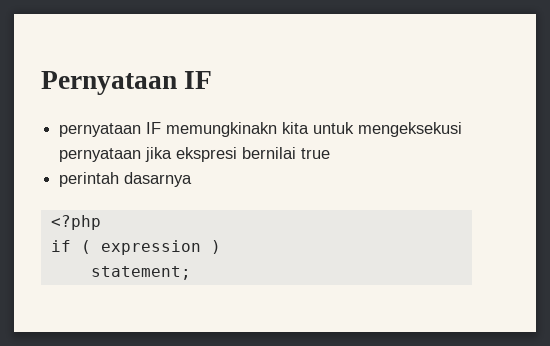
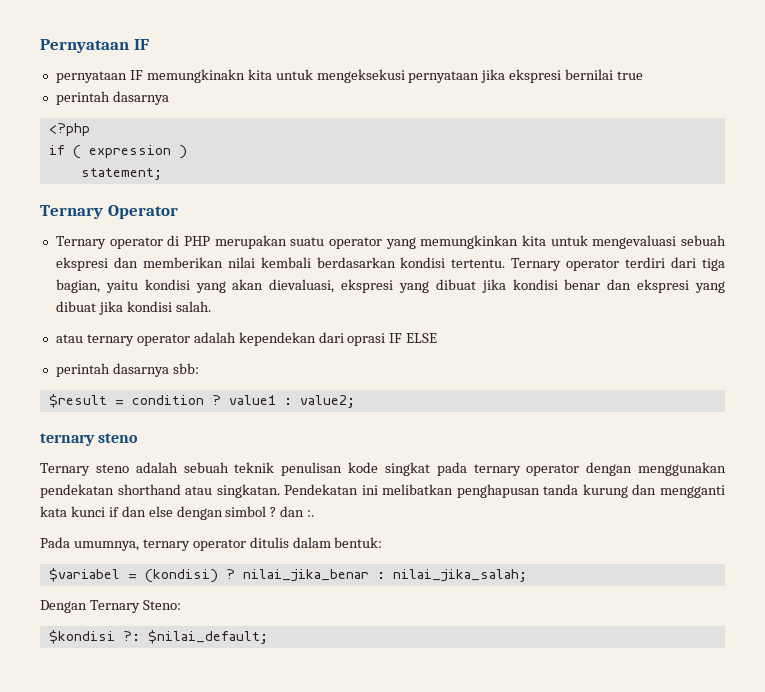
(191, 273) none -> [40,205,178,219] [55,235,727,249] [55,257,726,271] [55,279,725,293] [55,301,211,315] [55,332,438,346] [55,363,199,377] [48,394,355,408] [40,433,139,446] [40,462,726,476] [40,484,725,498] [40,506,315,520] [40,537,383,551] [48,568,527,583] [40,600,181,613] [48,630,268,644] // Ternary Operator // Ternary operator di PHP merupakan suatu operator yang memungkinkan kita untuk mengevaluasi sebuah ekspresi dan memberikan nilai kembali berdasarkan kondisi tertentu. Ternary operator terdiri dari tiga bagian, yaitu kondisi yang akan dievaluasi, ekspresi yang dibuat jika kondisi benar dan ekspresi yang dibuat jika kondisi salah. // atau ternary operator adalah kependekan dari oprasi IF ELSE // perintah dasarnya sbb: // $result = condition ? value1 : value2; // ternary steno // Ternary steno adalah sebuah teknik penulisan kode singkat pada ternary operator dengan menggunakan pendekatan shorthand atau singkatan. Pendekatan ini melibatkan penghapusan tanda kurung dan mengganti kata kunci if dan else dengan simbol ? dan :. // Pada umumnya, ternary operator ditulis dalam bentuk: // $variabel = (kondisi) ? nilai_jika_benar : nilai_jika_salah; // Dengan Ternary Steno: // $kondisi ?: $nilai_default;

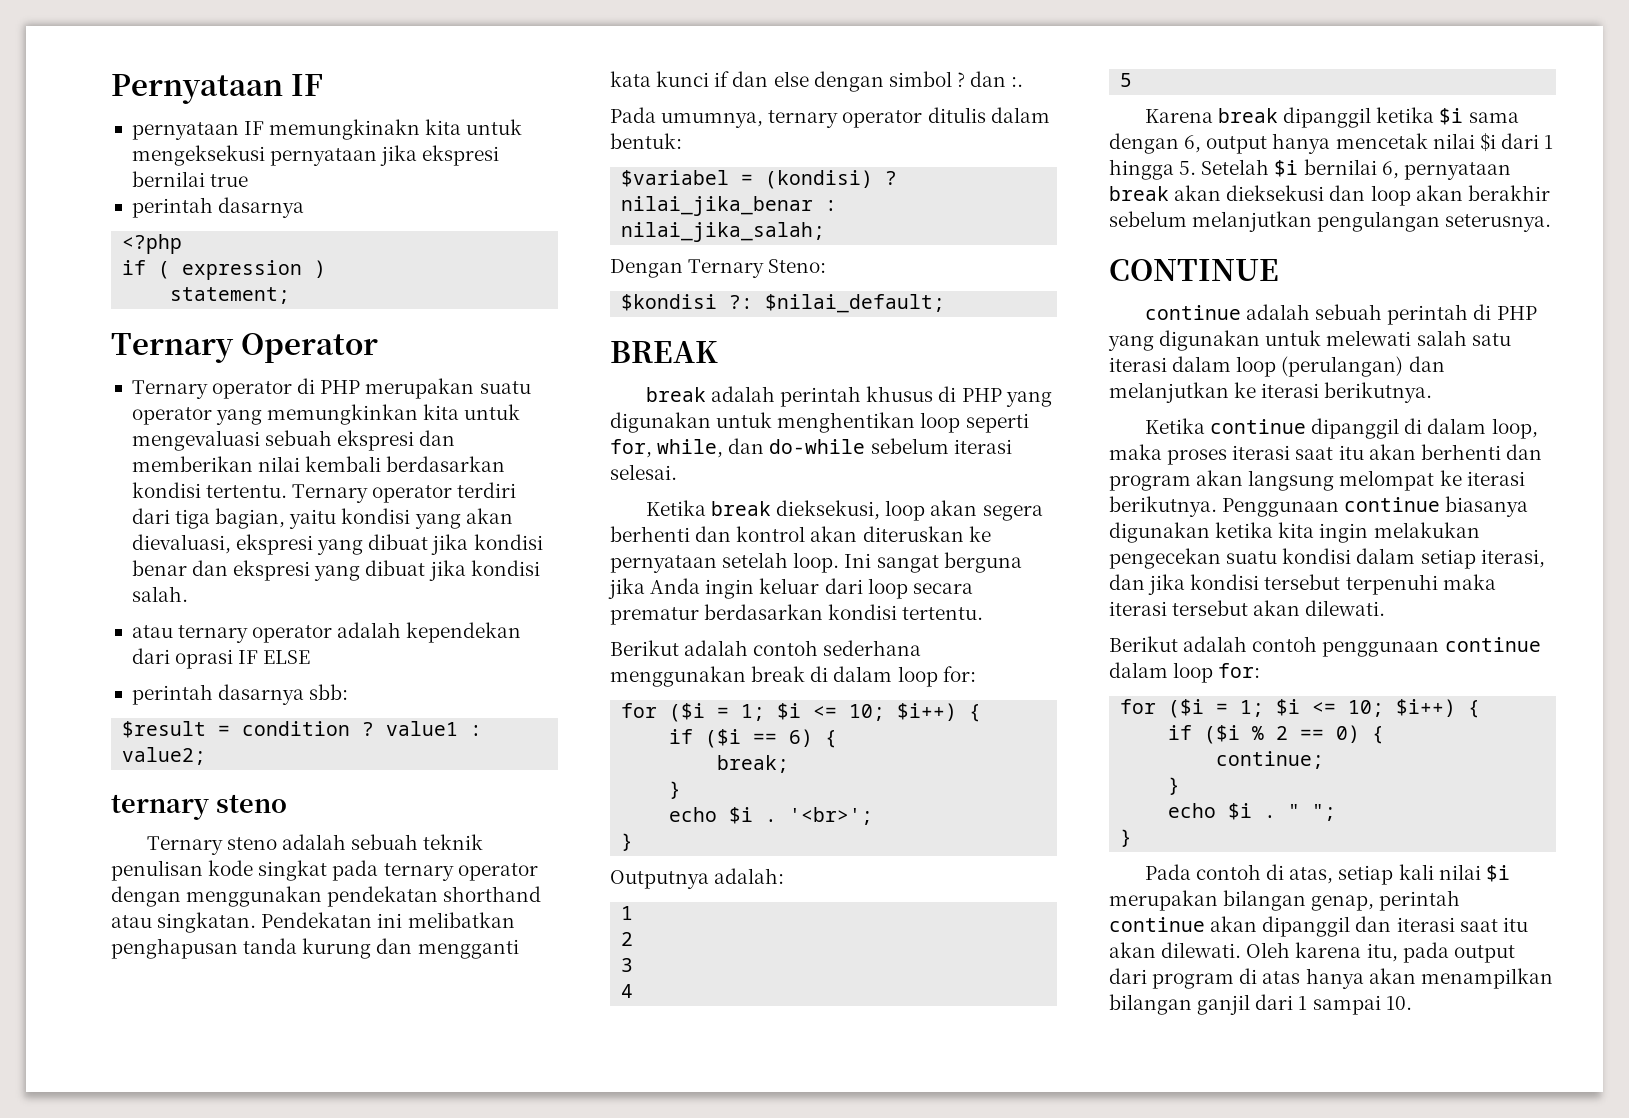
(268, 637) none -> [610,341,718,363] [645,386,1052,407] [610,412,1029,433] [610,438,1012,458] [610,464,677,480] [645,500,1043,521] [610,526,991,542] [610,552,1022,573] [608,578,973,599] [610,604,984,625] [610,640,922,656] [610,666,976,687] [621,703,982,722] [669,729,838,748] [717,755,790,773] [669,781,682,799] [669,807,874,825] [621,833,634,851] [610,868,785,889] [621,906,634,920] [621,932,634,946] [621,958,634,972] [621,984,634,998] [1120,73,1133,87] [1144,107,1519,128] [1109,133,1554,154] [1109,159,1511,180] [1109,185,1550,206] [1109,211,1552,232] [1109,259,1279,281] [1144,304,1537,325] [1108,330,1511,351] [1109,356,1445,377] [1109,382,1433,403] [1144,418,1538,439] [1109,444,1542,465] [1109,470,1525,491] [1109,496,1529,517] [1109,522,1480,543] [1109,548,1545,569] [1109,574,1496,595] [1109,600,1386,616] [1109,636,1541,657] [1109,662,1261,683] [1120,699,1481,718] [1168,725,1385,744] [1216,751,1325,769] [1168,777,1181,795] [1168,803,1337,821] [1120,829,1133,847] [1144,864,1510,885] [1109,890,1461,911] [1109,916,1528,937] [1109,942,1515,963] [1109,968,1553,989] [1109,994,1412,1015] // BREAK // break adalah perintah khusus di PHP yang digunakan untuk menghentikan loop seperti for, while, dan do-while sebelum iterasi selesai. // Ketika break dieksekusi, loop akan segera berhenti dan kontrol akan diteruskan ke pernyataan setelah loop. Ini sangat berguna jika Anda ingin keluar dari loop secara prematur berdasarkan kondisi tertentu. // Berikut adalah contoh sederhana menggunakan break di dalam loop for: // for ($i = 1; $i <= 10; $i++) { // if ($i == 6) { // break; // } // echo $i . '<br>'; // } // Outputnya adalah: // 1 // 2 // 3 // 4 // 5 // Karena break dipanggil ketika $i sama dengan 6, output hanya mencetak nilai $i dari 1 hingga 5. Setelah $i bernilai 6, pernyataan break akan dieksekusi dan loop akan berakhir sebelum melanjutkan pengulangan seterusnya. // CONTINUE // continue adalah sebuah perintah di PHP yang digunakan untuk melewati salah satu iterasi dalam loop (perulangan) dan melanjutkan ke iterasi berikutnya. // Ketika continue dipanggil di dalam loop, maka proses iterasi saat itu akan berhenti dan program akan langsung melompat ke iterasi berikutnya. Penggunaan continue biasanya digunakan ketika kita ingin melakukan pengecekan suatu kondisi dalam setiap iterasi, dan jika kondisi tersebut terpenuhi maka iterasi tersebut akan dilewati. // Berikut adalah contoh penggunaan continue dalam loop for: // for ($i = 1; $i <= 10; $i++) { // if ($i % 2 == 0) { // continue; // } // echo $i . " "; // } // Pada contoh di atas, setiap kali nilai $i merupakan bilangan genap, perintah continue akan dipanggil dan iterasi saat itu akan dilewati. Oleh karena itu, pada output dari program di atas hanya akan menampilkan bilangan ganjil dari 1 sampai 10.

